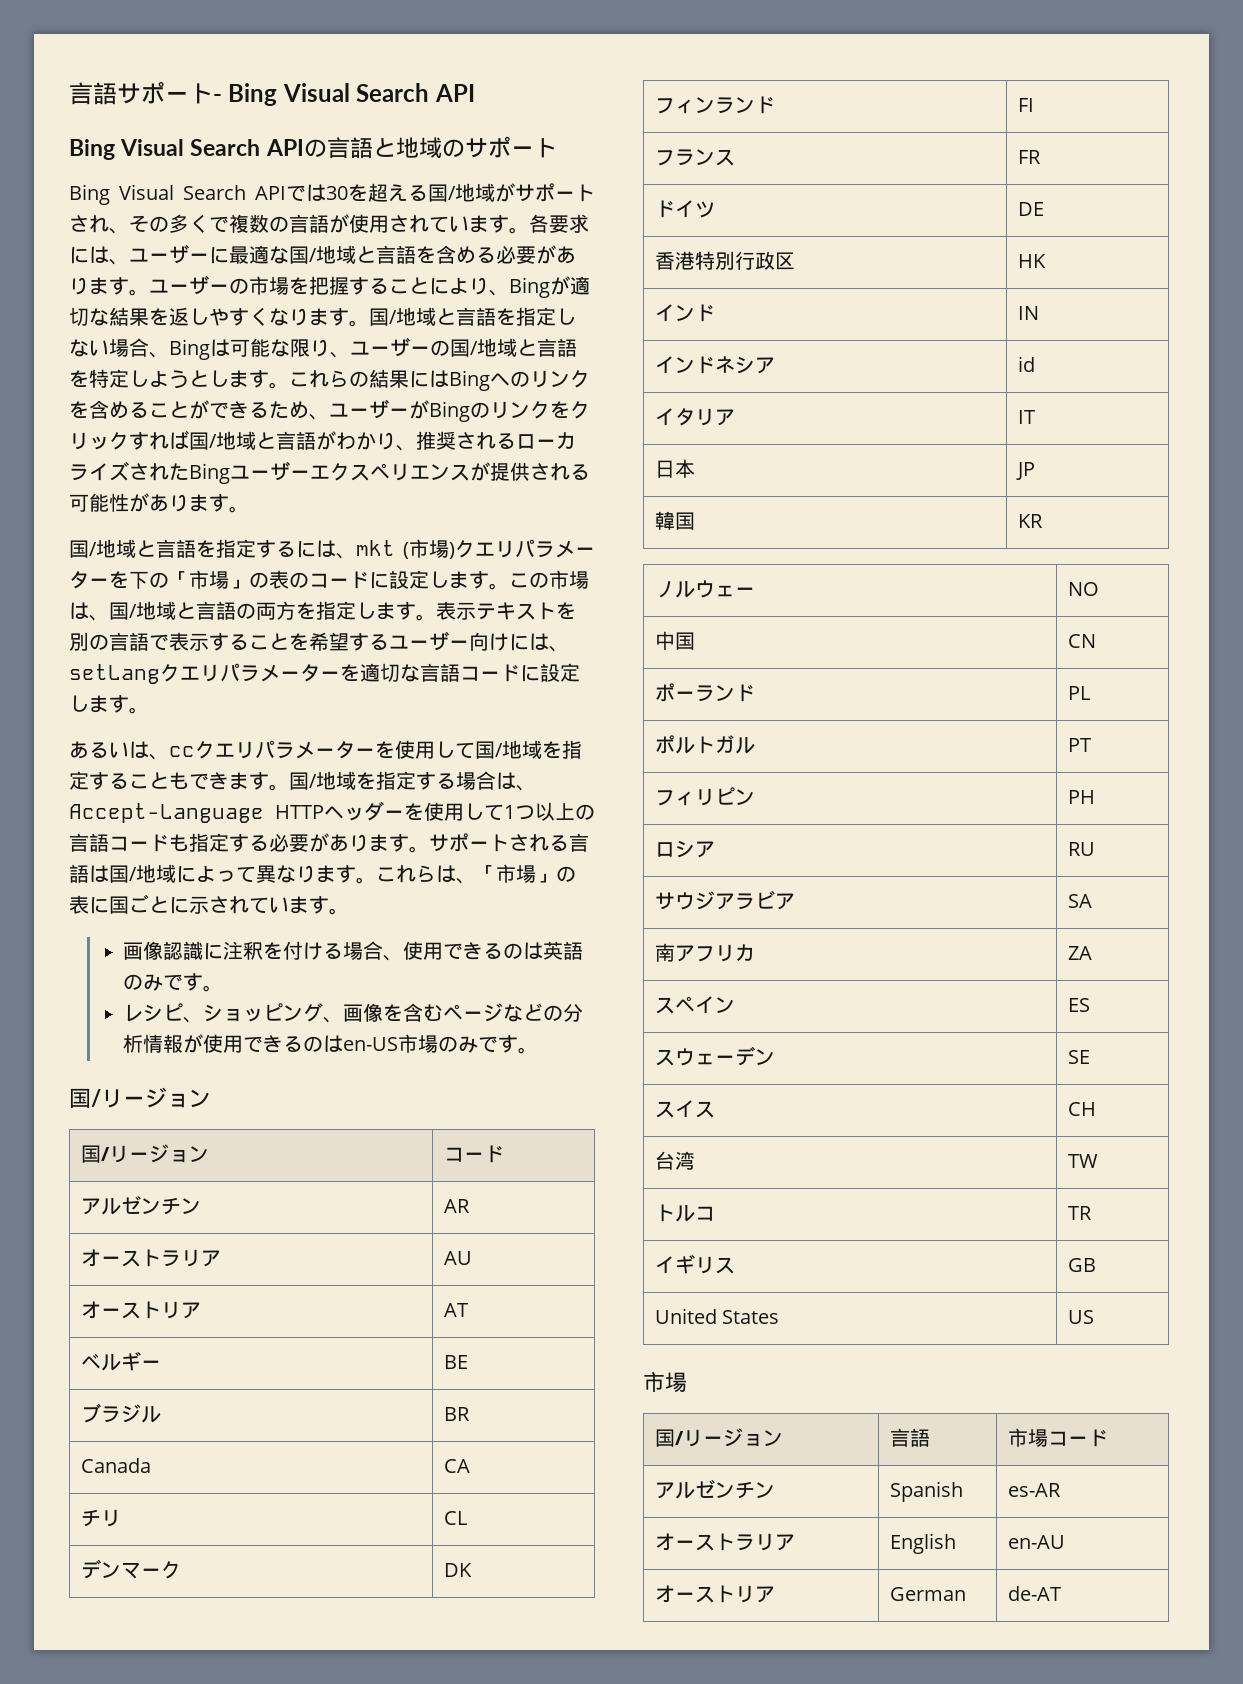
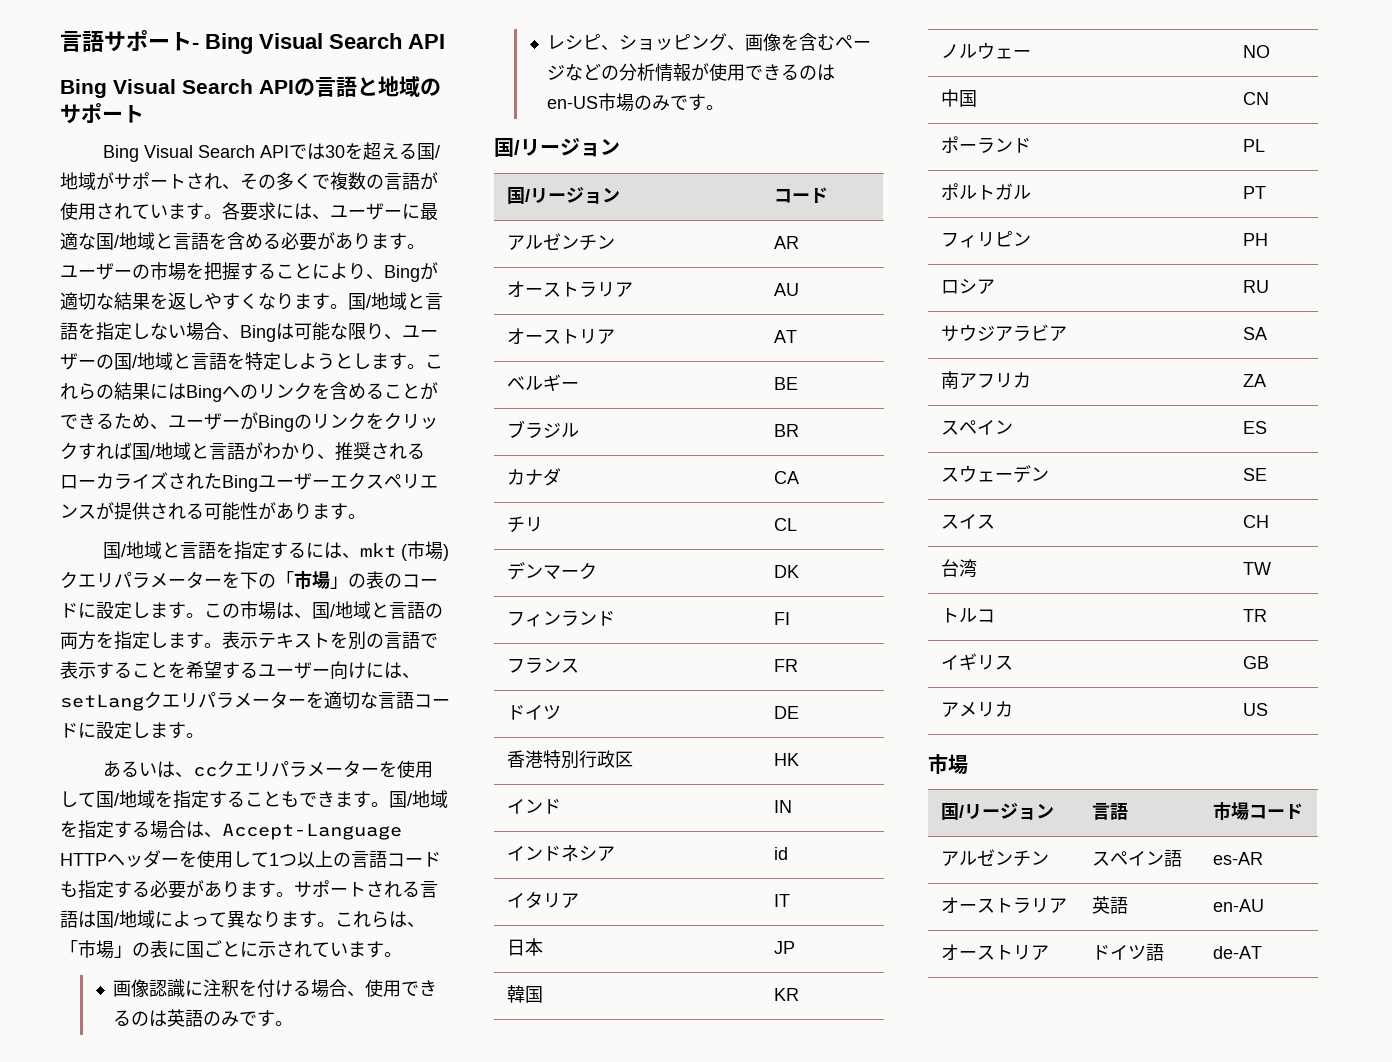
[80,1458,151,1473] Canada -> [506,468,561,486] カナダ
[654,1308,780,1324] United States -> [940,701,1013,717] アメリカ
[889,1481,963,1502] Spanish -> [1091,849,1182,867] スペイン語
[889,1533,956,1554] English -> [1091,896,1128,914] 英語
[889,1587,966,1601] German -> [1091,943,1164,961] ドイツ語

